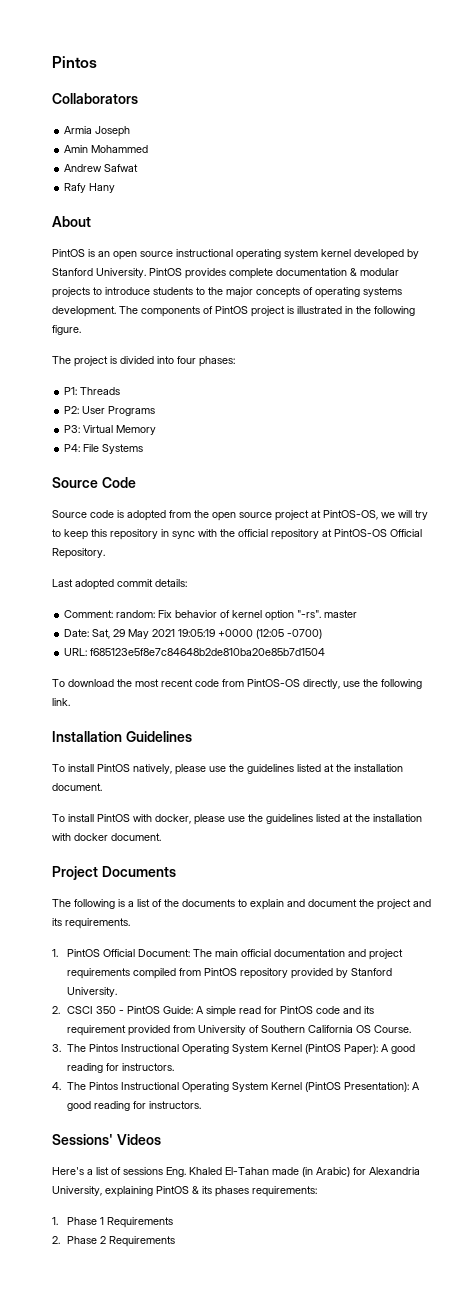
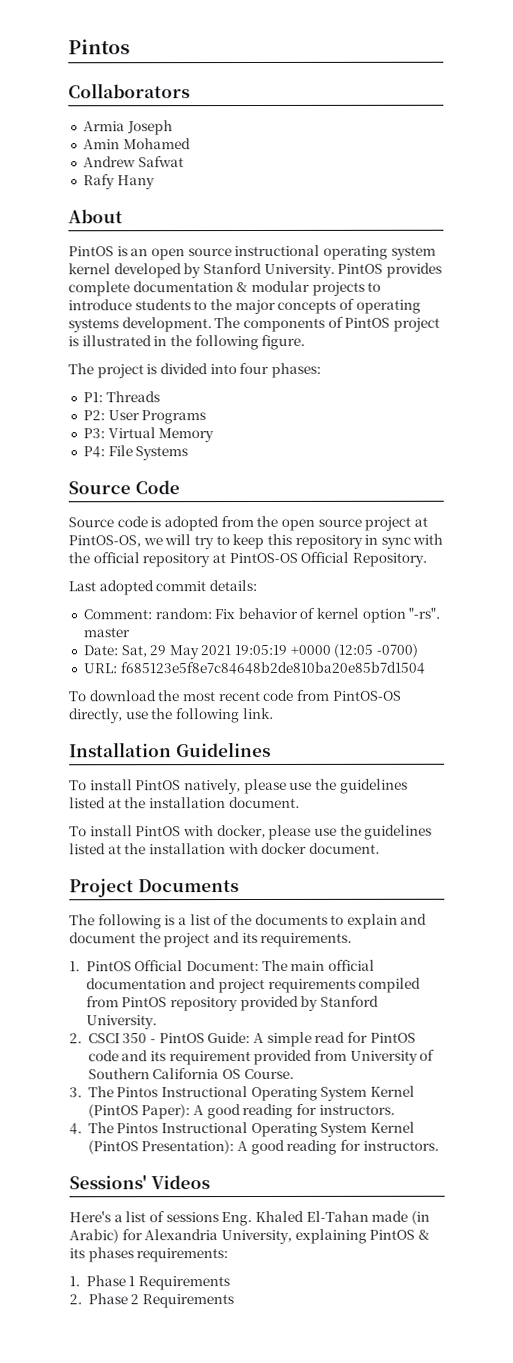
[91,145,149,153] Mohammed -> [122,138,191,150] Mohamed

